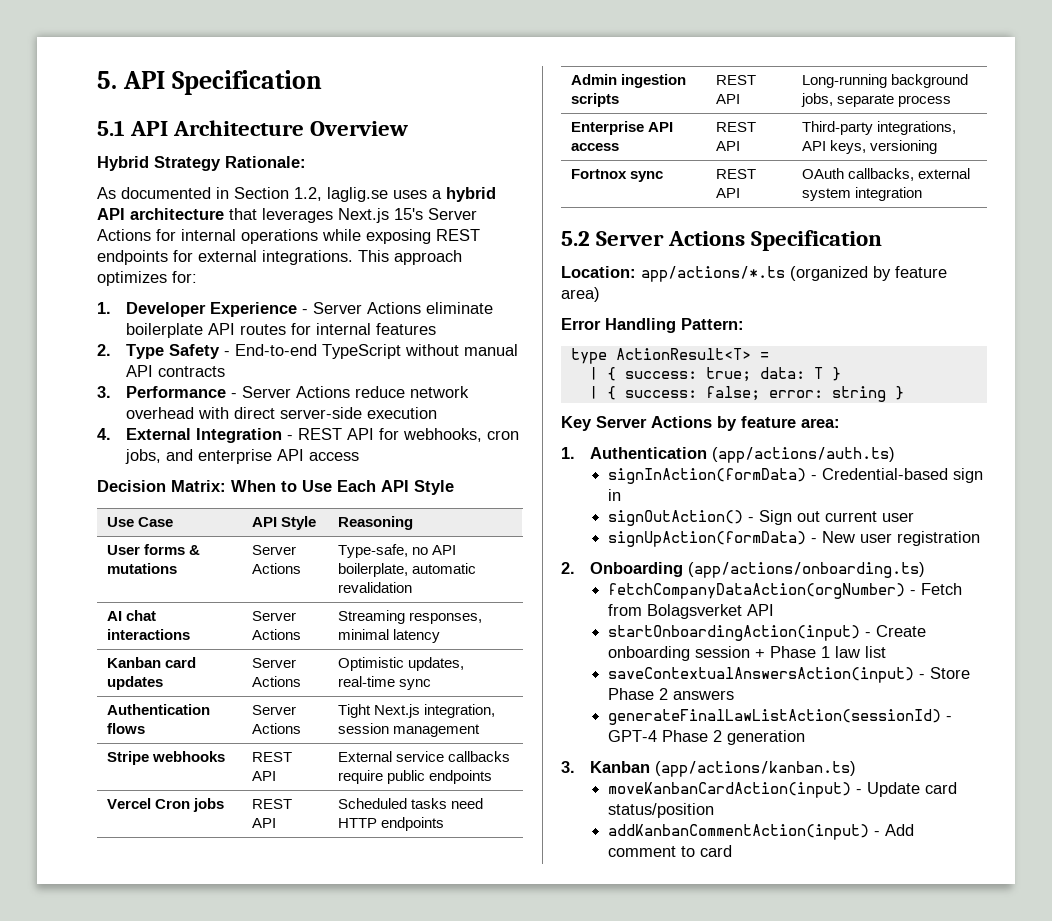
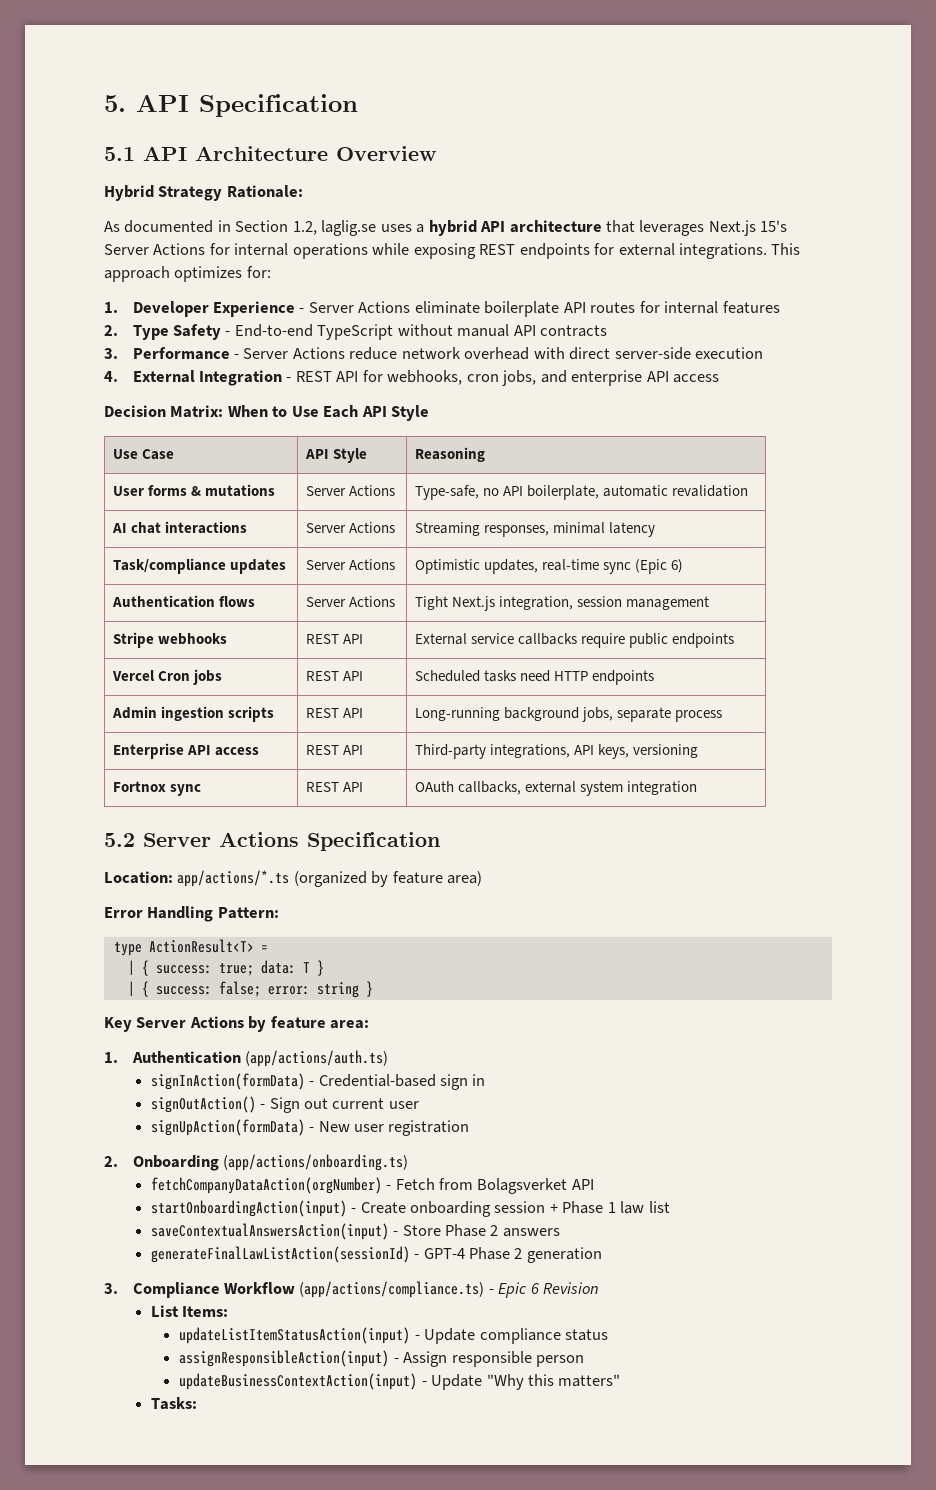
[106,657,196,668] Kanban card -> [113,558,227,574] Task/compliance
(431, 684) none -> [635,559,684,574] (Epic 6)
[590,761,857,777] [608,782,958,798] [608,803,715,818] [608,824,915,840] [608,845,733,857] Kanban (app/actions/kanban.ts) // moveKanbanCardAction(input) - Update card status/position // addKanbanCommentAction(input) - Add comment to card -> [132,1281,600,1298] [150,1305,229,1317] [179,1327,608,1344] [179,1350,584,1367] [179,1373,621,1390] [150,1397,197,1410] Compliance Workflow (app/actions/compliance.ts) - Epic 6 Revision // List Items: // updateListItemStatusAction(input) - Update compliance status // assignResponsibleAction(input) - Assign responsible person // updateBusinessContextAction(input) - Update "Why this matters" // Tasks:

